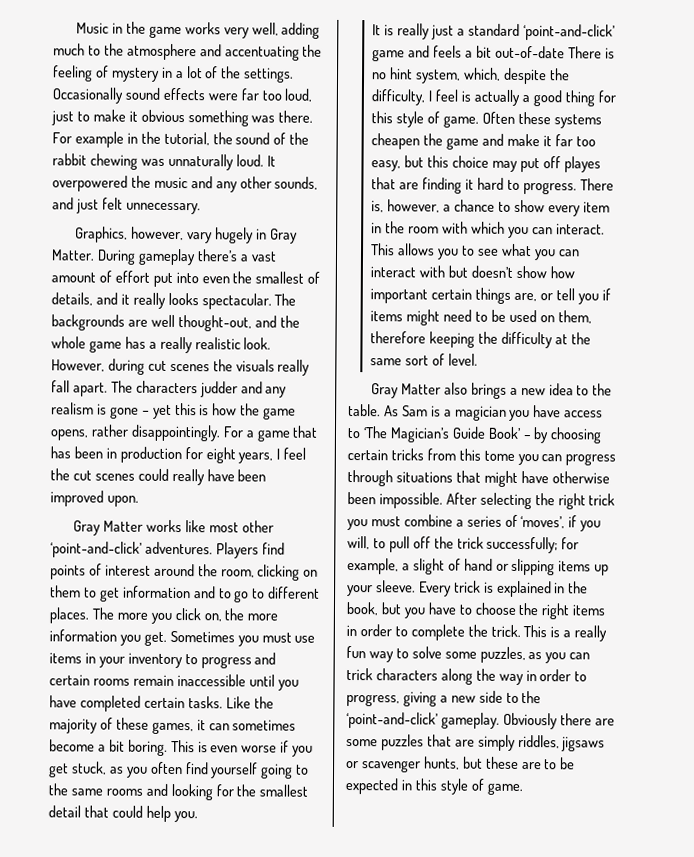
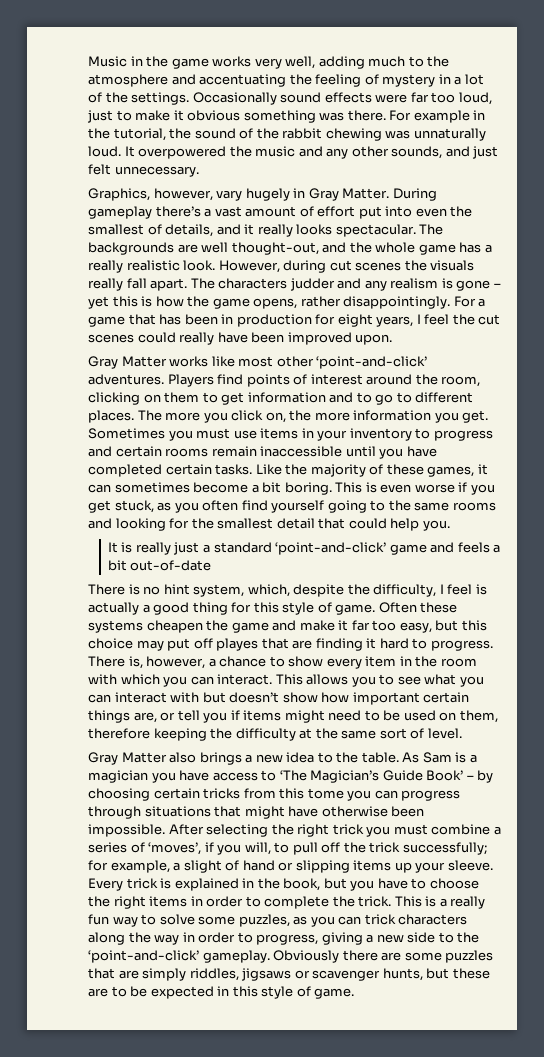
(565, 52) none -> (212, 565) //

